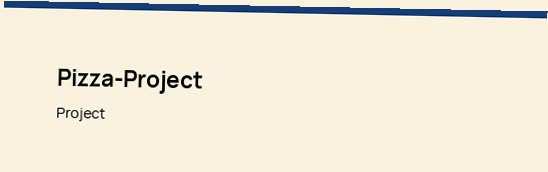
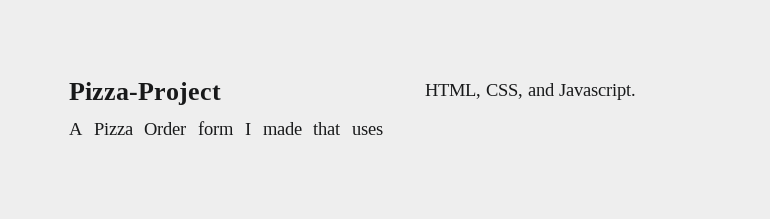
[56,107,106,122] Project -> [69,121,384,135] [425,83,636,100] A Pizza Order form I made that uses HTML, CSS, and Javascript.

